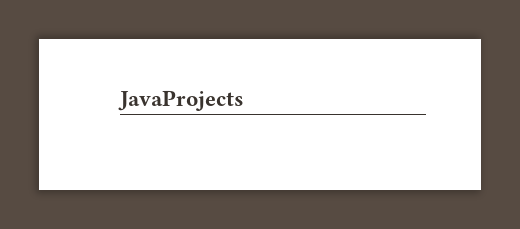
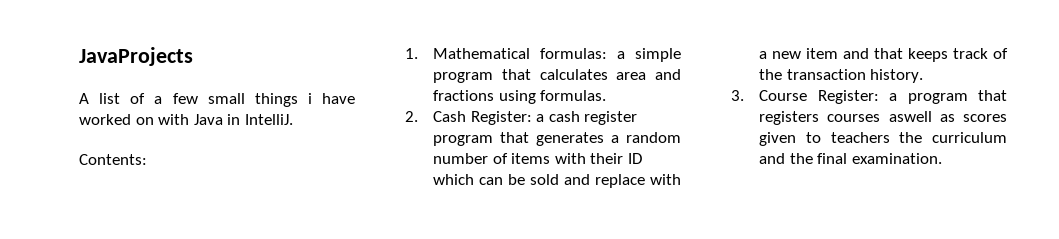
(244, 100) none -> [79,93,355,107] [79,114,293,125] [79,154,147,165] [405,48,681,62] [433,69,681,83] [433,90,607,104] [405,111,638,125] [433,132,681,146] [433,153,642,164] [433,174,681,188] [759,48,1008,62] [759,69,924,83] [731,90,1007,104] [759,111,1007,125] [759,132,1007,146] [759,153,942,164] // A list of a few small things i have worked on with Java in IntelliJ. // Contents: // 1. Mathematical formulas: a simple program that calculates area and fractions using formulas. // 2. Cash Register: a cash register program that generates a random number of items with their ID which can be sold and replace with a new item and that keeps track of the transaction history. // 3. Course Register: a program that registers courses aswell as scores given to teachers the curriculum and the final examination.

